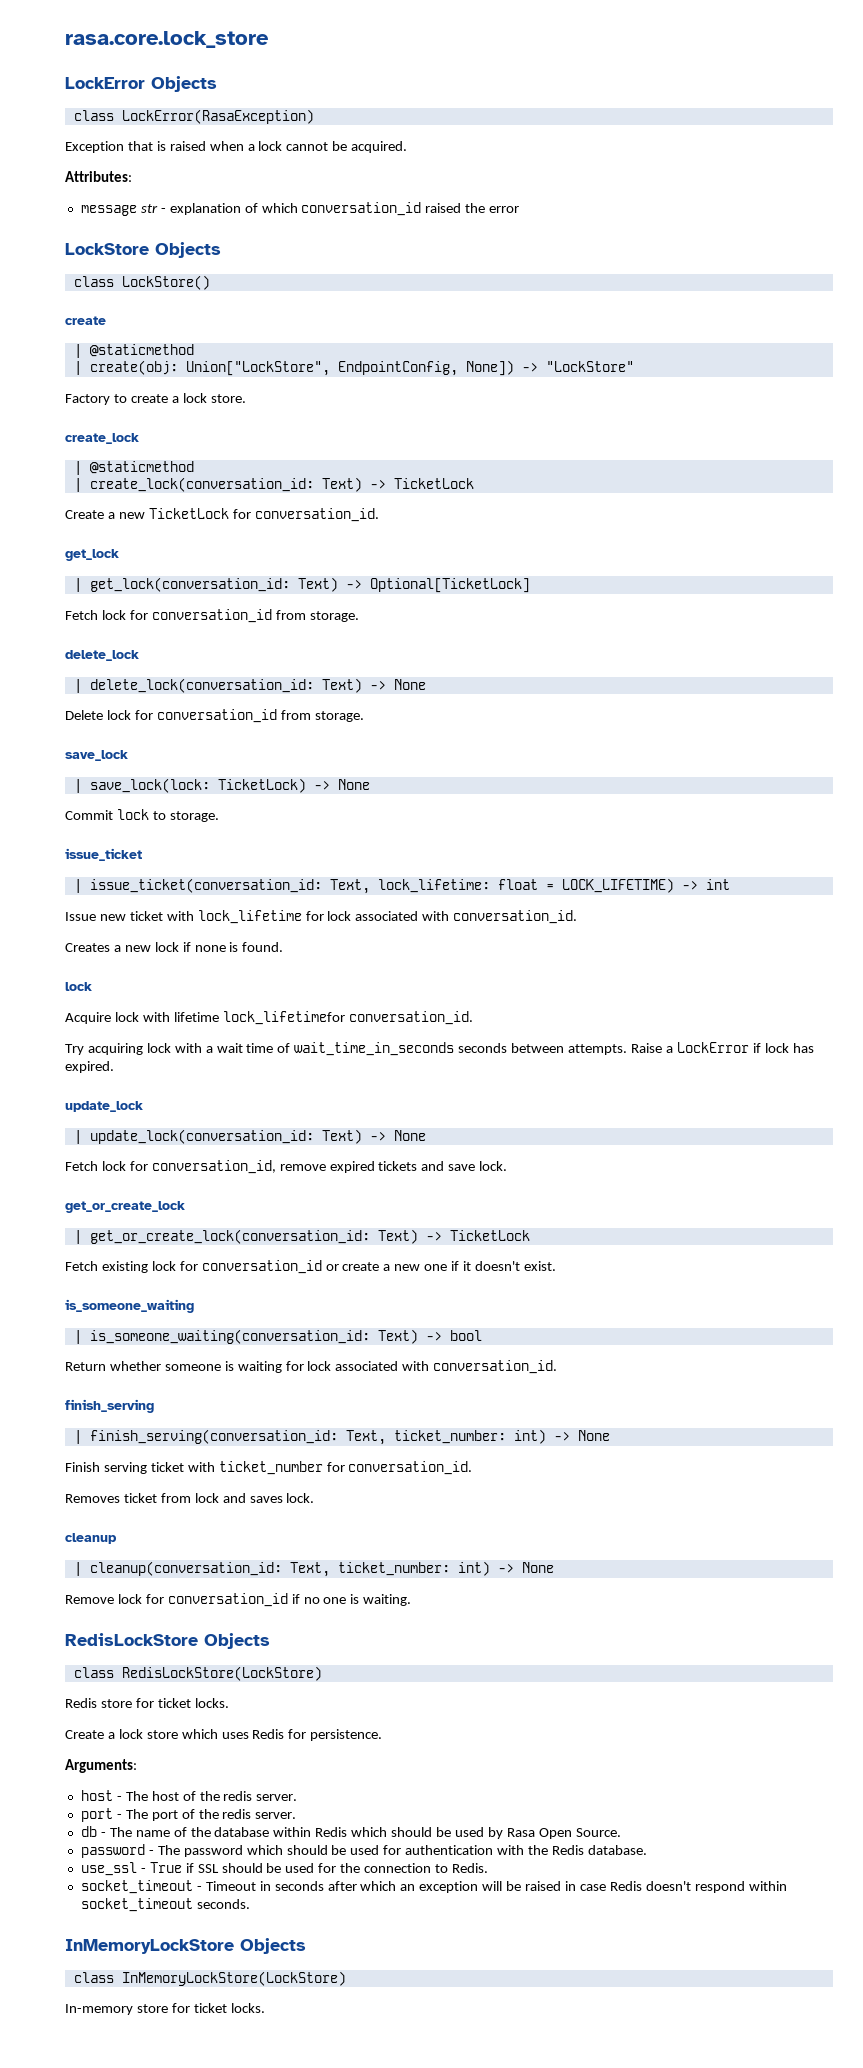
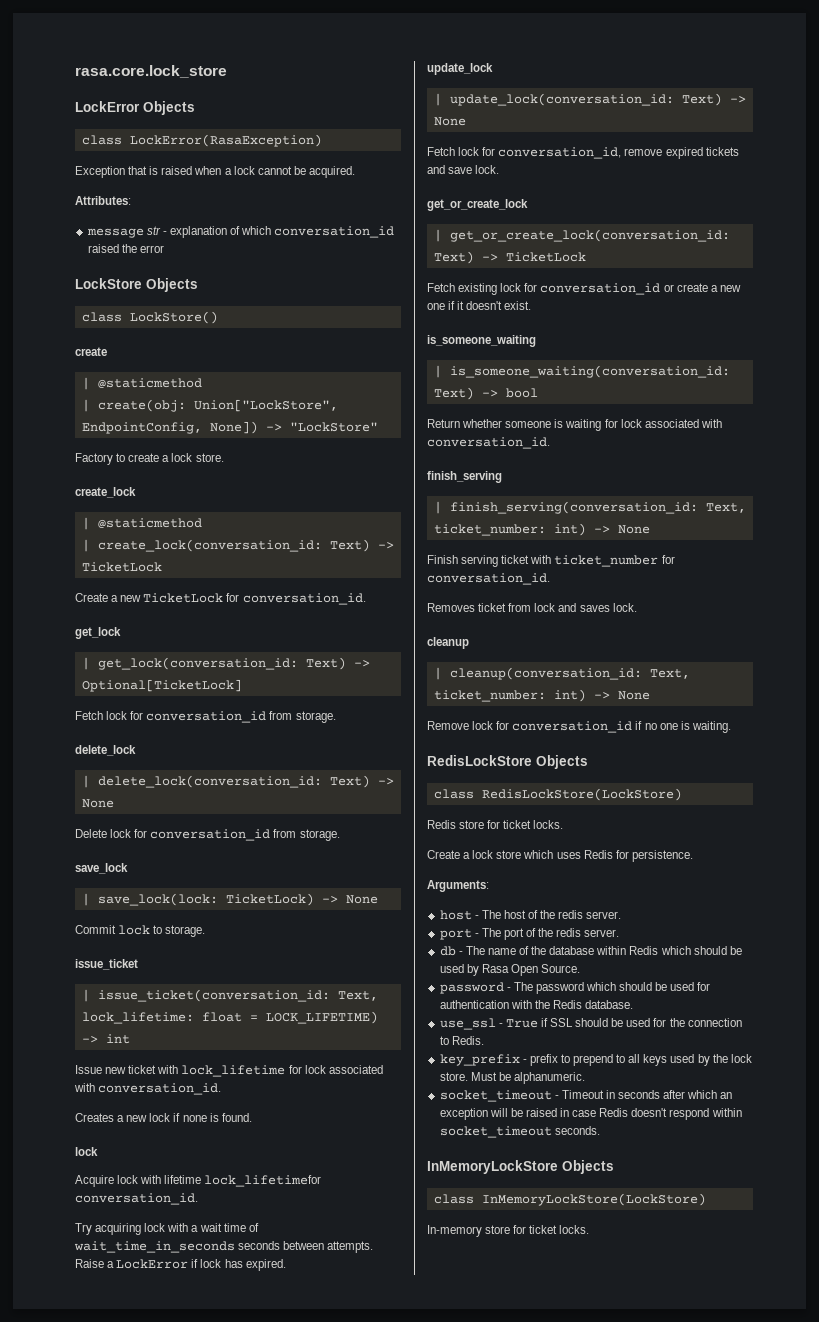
(488, 1868) none -> [439,1054,752,1066] [439,1072,585,1084] // key_prefix - prefix to prepend to all keys used by the lock store. Must be alphanumeric.

